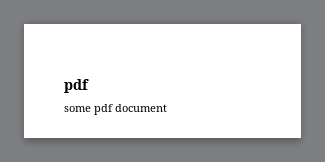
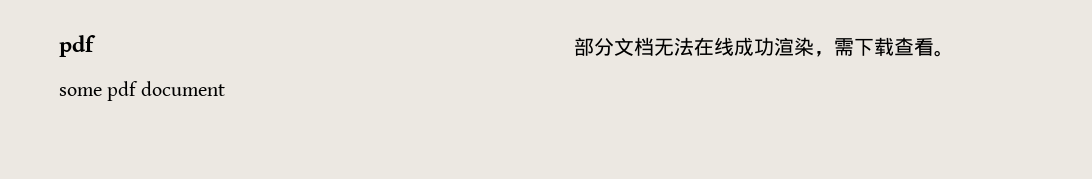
(167, 108) none -> [574,37,954,57] // 部分文档无法在线成功渲染，需下载查看。

